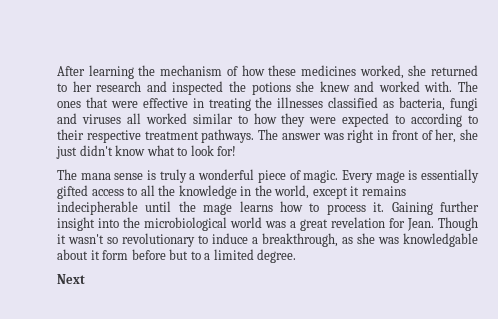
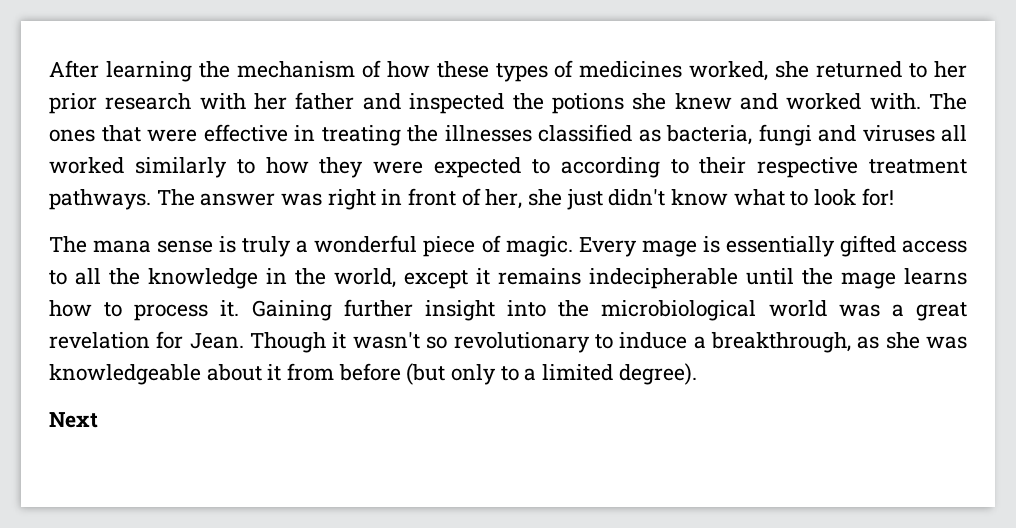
(297, 70) none -> [495,60,574,82] types of
[96,81,142,92] research -> [49,92,355,114] prior research with her father
[192,113,233,124] similar -> [134,157,227,178] similarly
[403,233,478,247] knowledgable -> [49,364,201,385] knowledgeable
[102,249,189,260] form before but -> [287,363,497,385] from before (but only
[257,249,297,263] degree. -> [618,363,697,385] degree).

